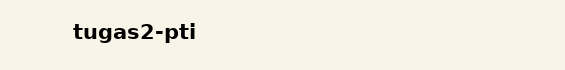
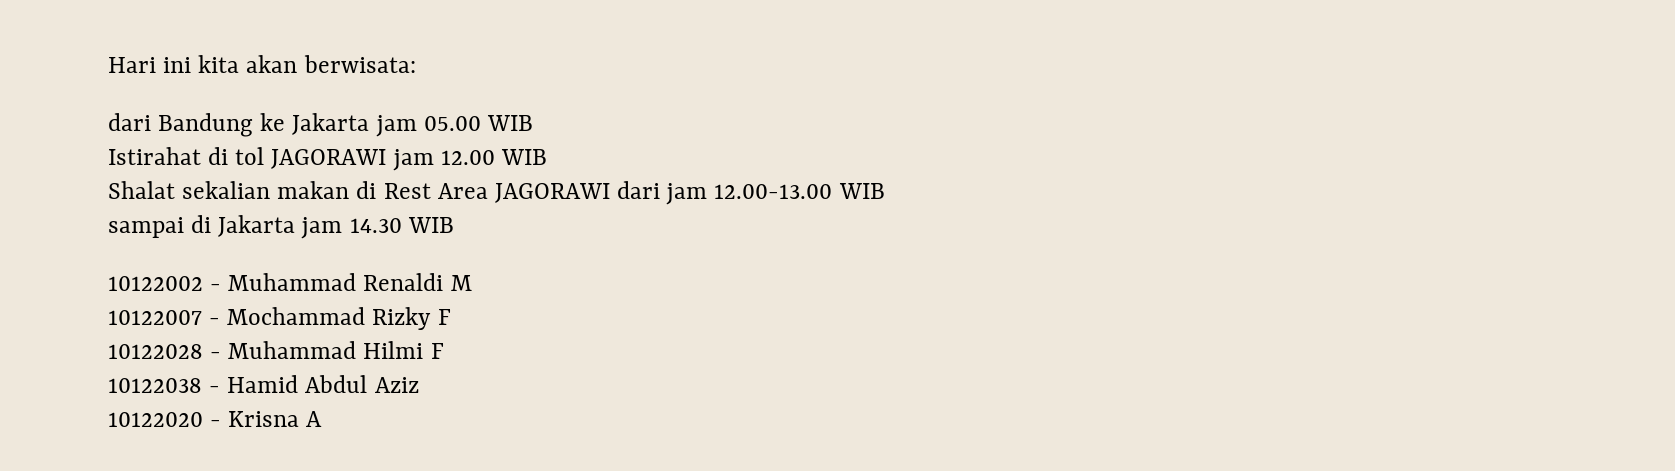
[73,23,196,43] tugas2-pti -> [108,55,416,73] [108,113,533,137] [108,147,547,171] [108,181,885,205] [108,215,454,239] [108,273,472,291] [108,307,451,330] [108,341,444,359] [108,375,419,393] [108,411,323,427] Hari ini kita akan berwisata: // dari Bandung ke Jakarta jam 05.00 WIB // Istirahat di tol JAGORAWI jam 12.00 WIB // Shalat sekalian makan di Rest Area JAGORAWI dari jam 12.00-13.00 WIB // sampai di Jakarta jam 14.30 WIB // 10122002 - Muhammad Renaldi M // 10122007 - Mochammad Rizky F // 10122028 - Muhammad Hilmi F // 10122038 - Hamid Abdul Aziz // 10122020 - Krisna A

